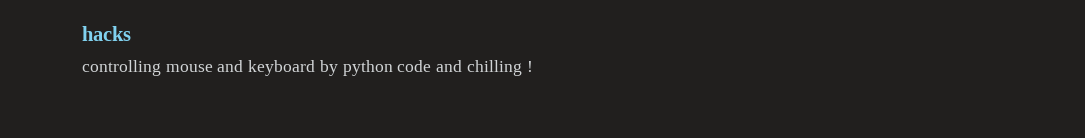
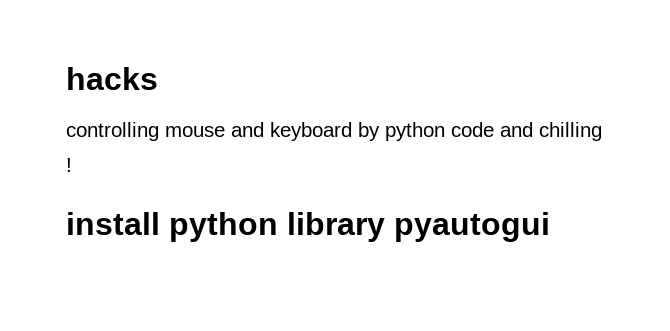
(533, 66) none -> [66,212,550,242] // install python library pyautogui

